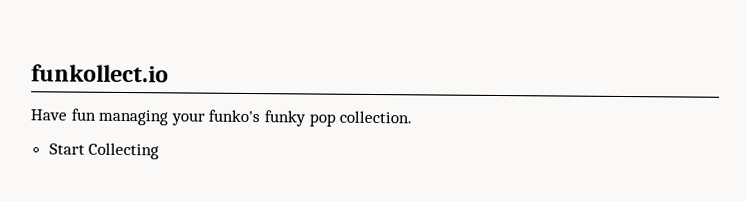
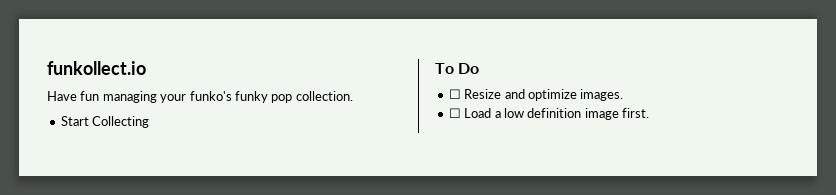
(160, 151) none -> [435,63,480,74] [448,89,624,101] [448,108,649,120] // To Do // ☐ Resize and optimize images. // ☐ Load a low definition image first.

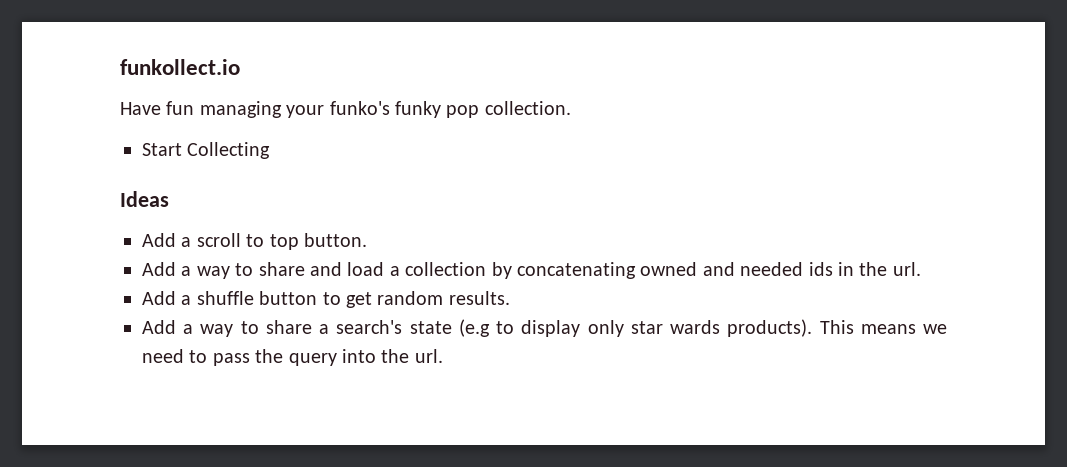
[435,63,480,74] [448,89,624,101] [448,108,649,120] To Do // ☐ Resize and optimize images. // ☐ Load a low definition image first. -> [120,191,169,207] [142,233,367,250] [142,262,921,279] [142,291,510,308] [142,319,948,337] [142,349,443,366] Ideas // Add a scroll to top button. // Add a way to share and load a collection by concatenating owned and needed ids in the url. // Add a shuffle button to get random results. // Add a way to share a search's state (e.g to display only star wards products). This means we need to pass the query into the url.

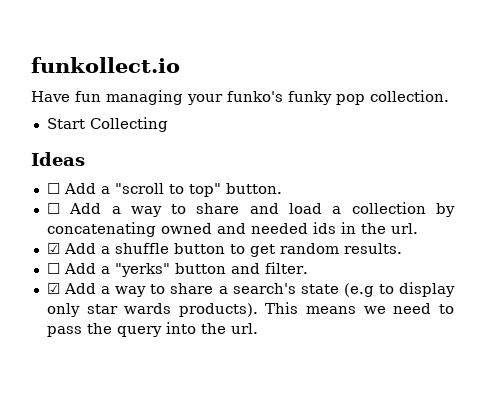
[142,233,299,250] Add a scroll to top -> [46,183,221,197] ☐ Add a "scroll to top"
(367, 240) none -> [46,203,60,214] ☐
(921, 269) none -> [46,243,60,254] ☑
(510, 298) none -> [46,262,308,277] [46,283,60,294] ☐ Add a "yerks" button and filter. // ☑

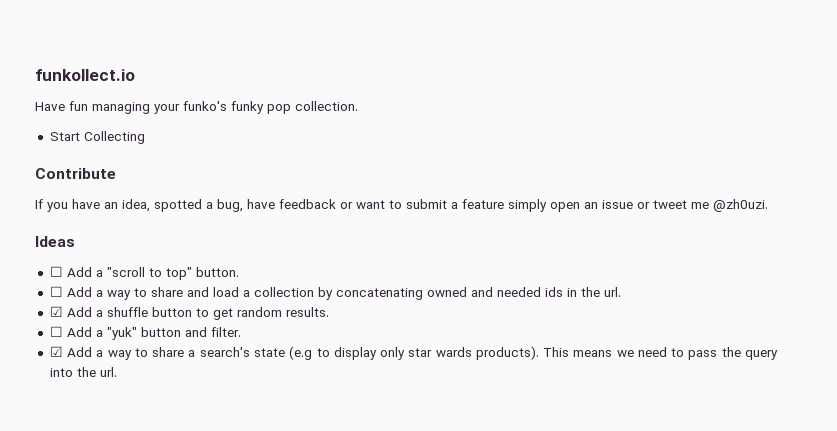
(168, 124) none -> [35,168,116,179] [35,199,768,212] // Contribute // If you have an idea, spotted a bug, have feedback or want to submit a feature simply open an issue or tweet me @zh0uzi.
[114,263,170,277] "yerks" -> [106,327,137,340] "yuk"

